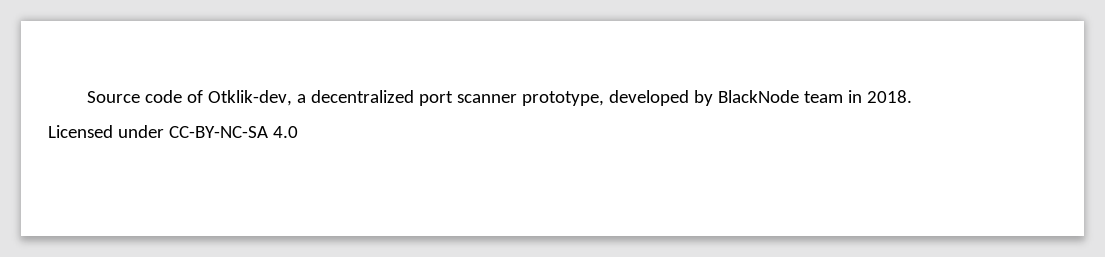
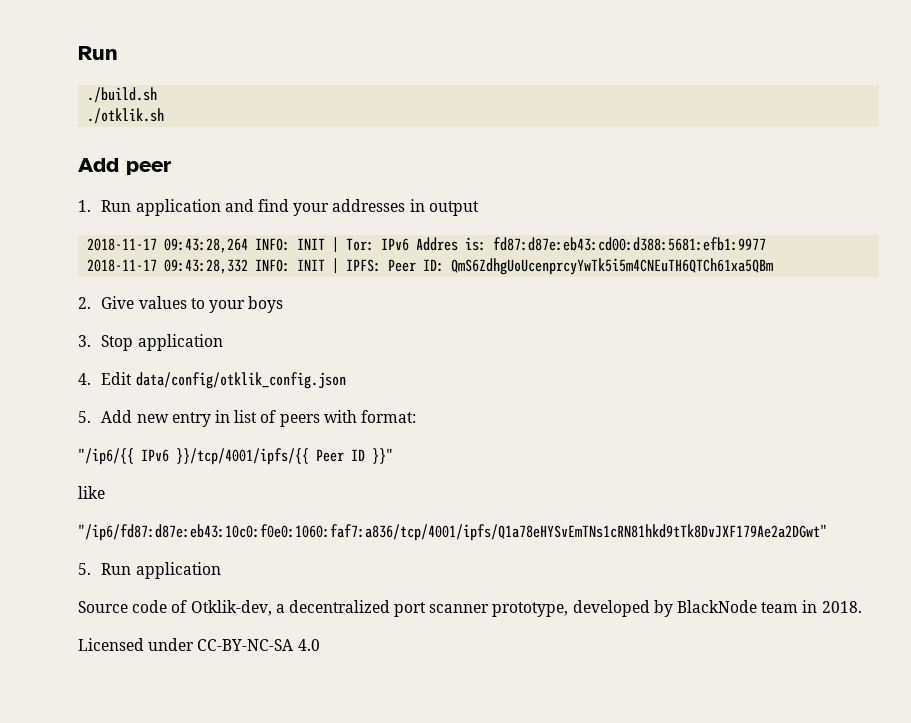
(87, 97) none -> [78,46,118,60] [87,87,158,103] [87,108,165,124] [78,158,171,175] [78,199,479,216] [87,237,767,253] [87,258,774,275] [78,296,284,313] [78,334,223,351] [78,372,346,389] [78,410,416,427] [78,448,393,465] [78,486,105,499] [78,524,827,541] [78,562,221,579] Run // ./build.sh // ./otklik.sh // Add peer // 1. Run application and find your addresses in output // 2018-11-17 09:43:28,264 INFO: INIT | Tor: IPv6 Addres is: fd87:d87e:eb43:cd00:d388:5681:efb1:9977 // 2018-11-17 09:43:28,332 INFO: INIT | IPFS: Peer ID: QmS6ZdhgUoUcenprcyYwTk5i5m4CNEuTH6QTCh61xa5QBm // 2. Give values to your boys // 3. Stop application // 4. Edit data/config/otklik_config.json // 5. Add new entry in list of peers with format: // "/ip6/{{ IPv6 }}/tcp/4001/ipfs/{{ Peer ID }}" // like // "/ip6/fd87:d87e:eb43:10c0:f0e0:1060:faf7:a836/tcp/4001/ipfs/Q1a78eHYSvEmTNs1cRN81hkd9tTk8DvJXF179Ae2a2DGwt" // 5. Run application //

